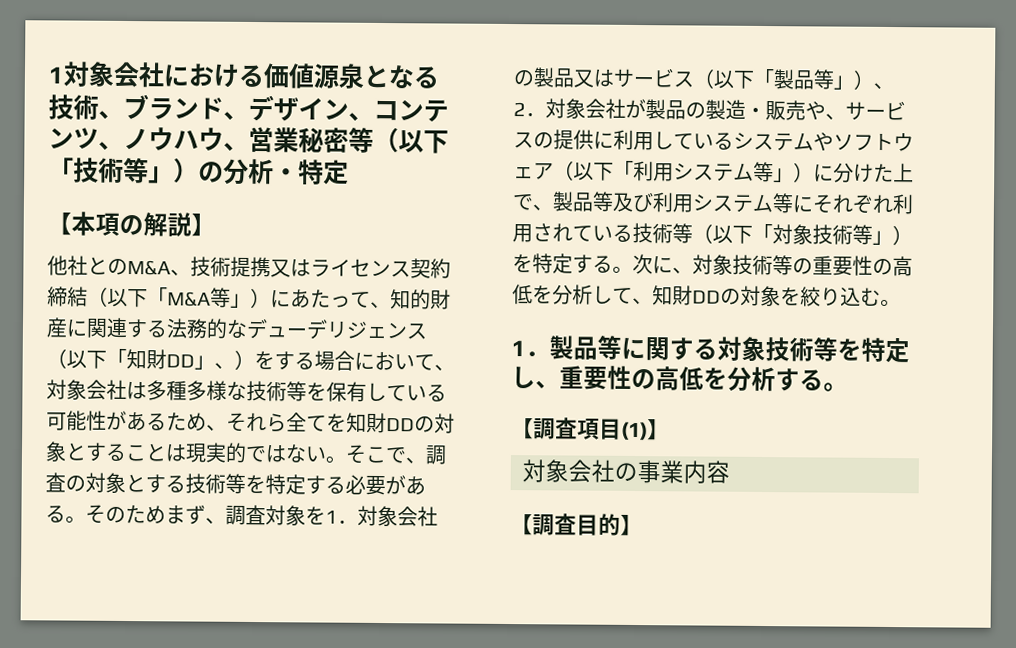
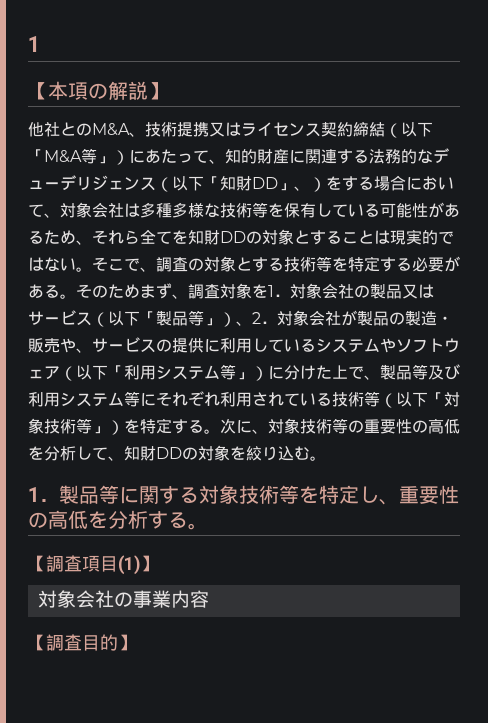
[48,61,440,89] [48,93,449,123] [48,126,449,154] [48,157,349,185] 1対象会社における価値源泉となる技術、ブランド、デザイン、コンテンツ、ノウハウ、営業秘密等（以下「技術等」）の分析・特定 -> [28,36,41,52] 1

